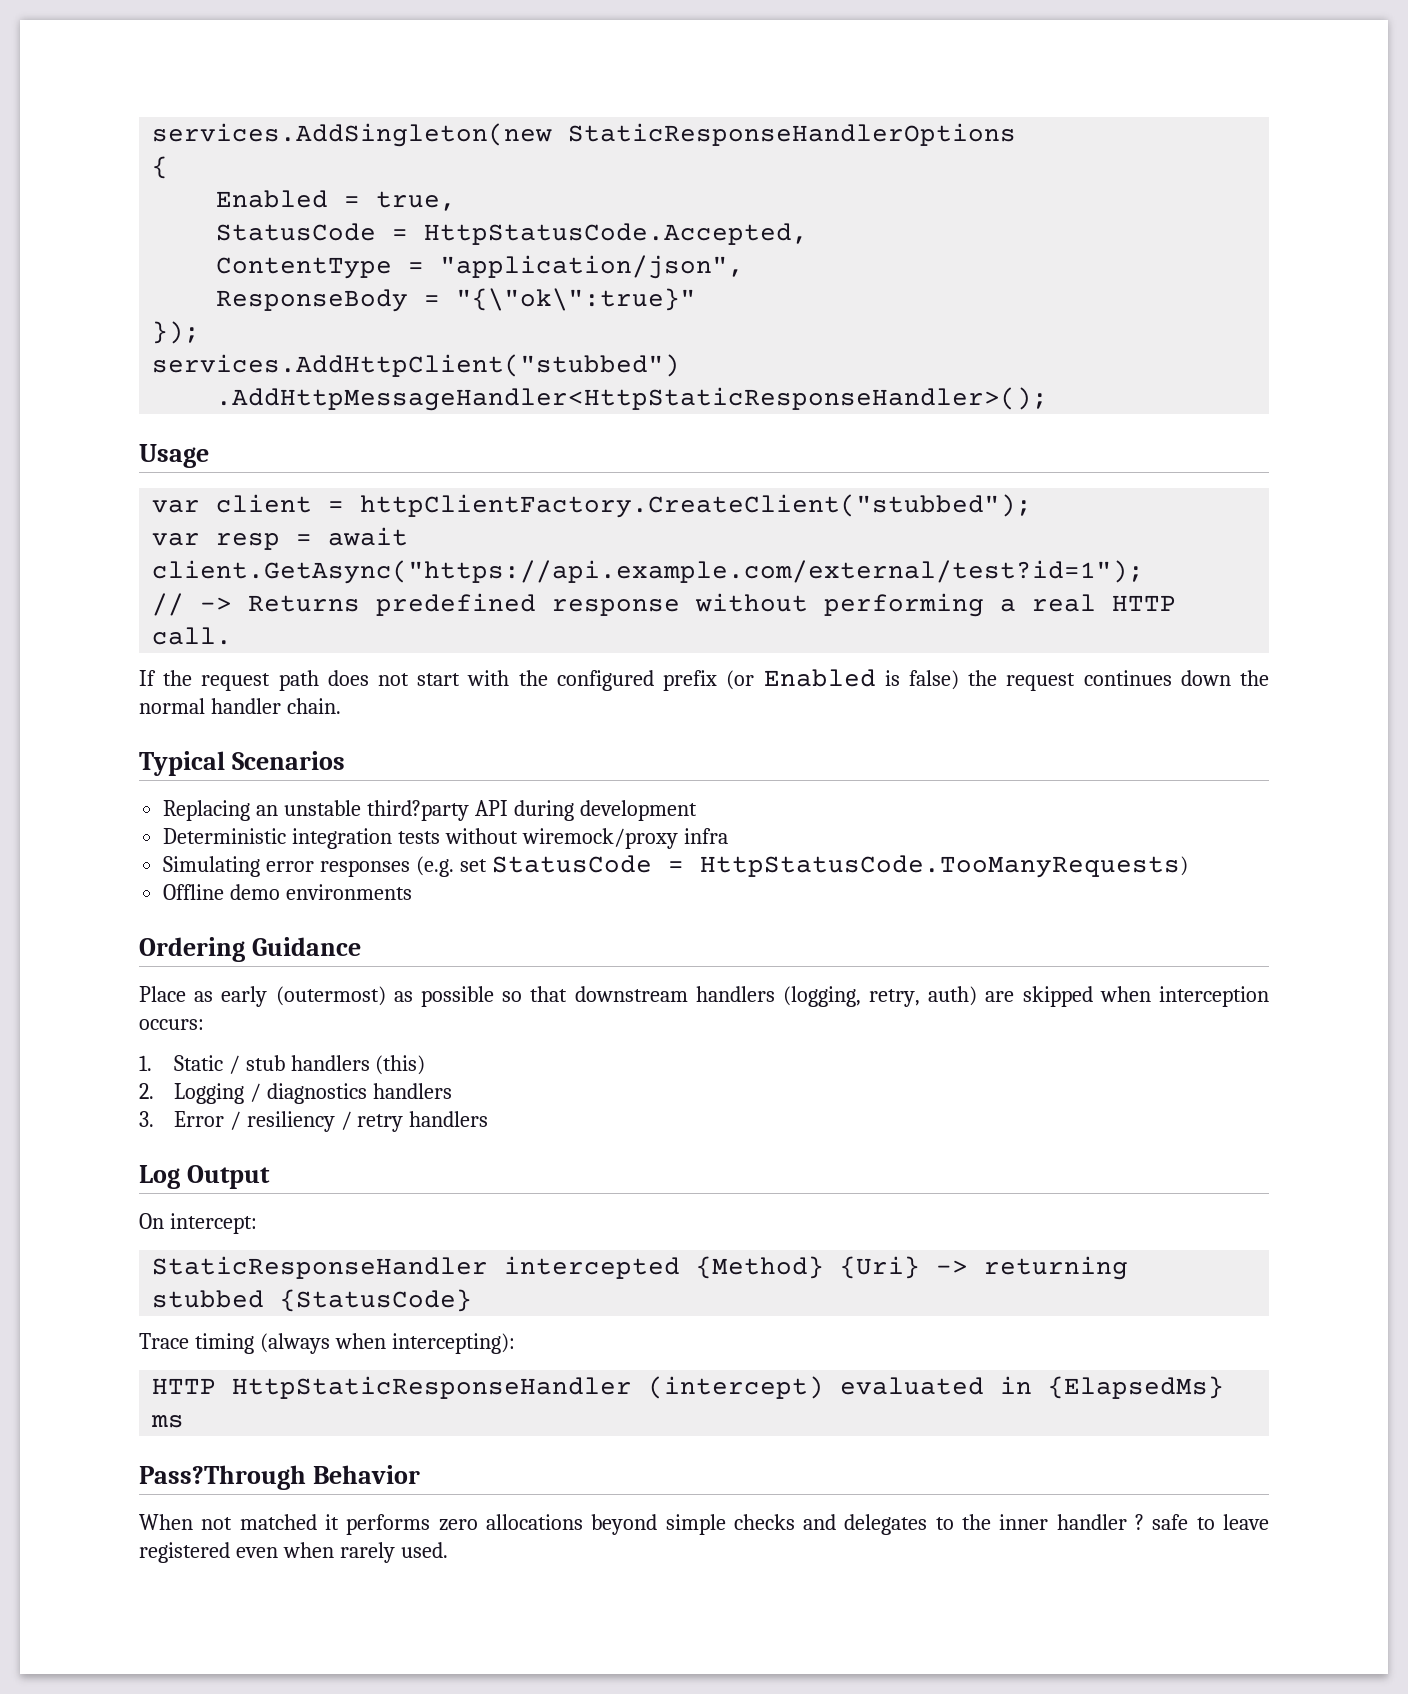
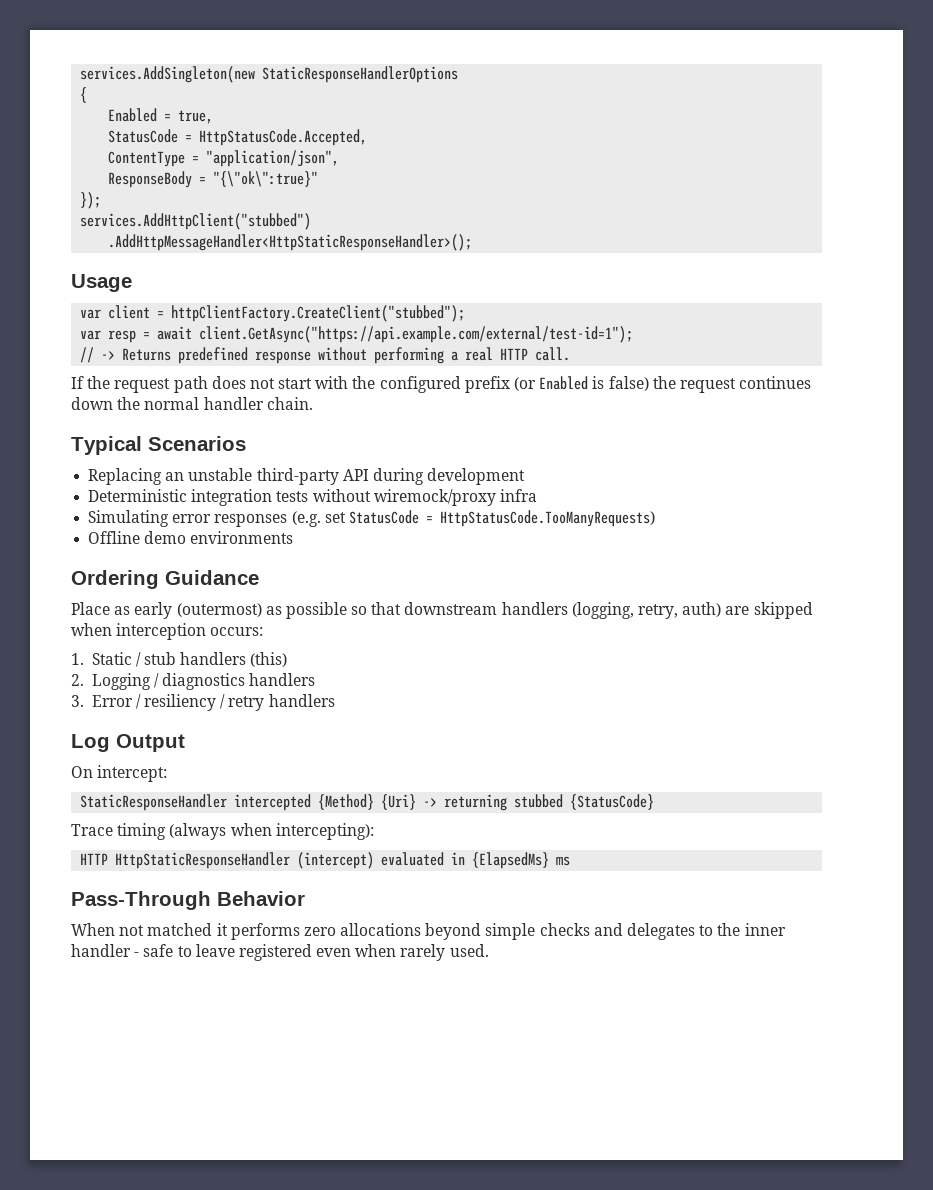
[152,560,1145,584] client.GetAsync("https://api.example.com/external/test?id=1"); -> [199,326,634,343] client.GetAsync("https://api.example.com/external/test-id=1");
[367,800,470,821] third?party -> [256,468,339,485] third-party
[139,1465,306,1490] Pass?Through -> [71,891,211,910] Pass-Through
[1135,1514,1145,1530] ? -> [134,952,140,957] -

